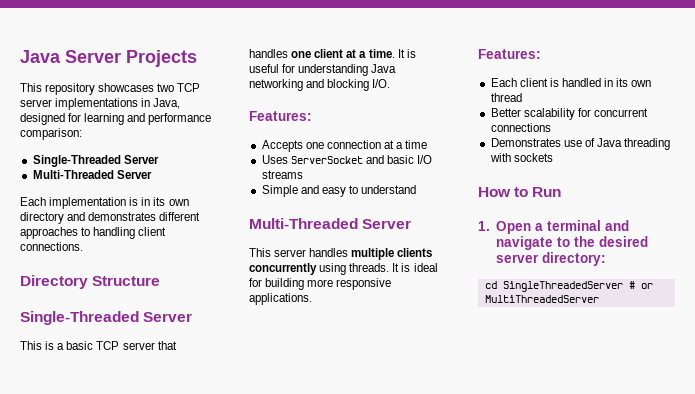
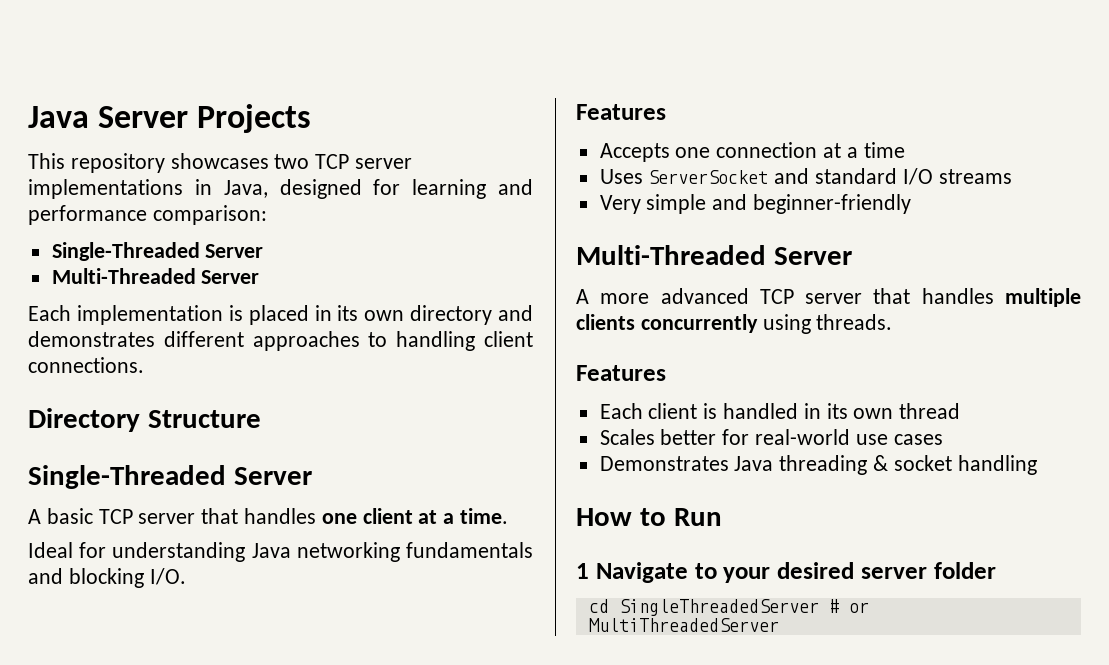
(139, 201) none -> [248,305,309,325] placed
[20,341,65,350] This is a -> [28,509,41,524] A
[397,49,416,58] [249,64,279,73] It is useful -> [28,542,73,558] // Ideal
(303, 85) none -> [405,542,533,558] fundamentals
[249,111,312,121] Features: -> [576,104,666,120] Features
[386,155,414,164] basic -> [815,168,898,184] standard
[261,185,417,197] [249,218,412,229] [249,248,307,257] Simple and easy to understand // Multi-Threaded Server // This server -> [599,194,912,214] [576,245,852,265] [576,288,911,304] Very simple and beginner-friendly // Multi-Threaded Server // A more advanced TCP server that
[392,263,438,272] [249,278,392,290] [249,293,312,305] [478,49,541,59] It is ideal for building more responsive applications. // Features: -> [576,365,666,381] // Features
[490,108,648,120] [490,123,551,132] [490,138,671,150] [489,153,553,162] [478,187,562,197] [478,220,629,234] [495,236,595,250] Better scalability for concurrent connections // Demonstrates use of Java threading with sockets // How to Run // 1. Open a terminal and navigate to the -> [599,429,943,445] [599,455,1037,475] [576,508,722,526] [576,562,771,583] Scales better for real-world use cases // Demonstrates Java threading & socket handling // How to Run // 1 Navigate to your
[541,252,606,266] directory: -> [933,562,996,579] folder

